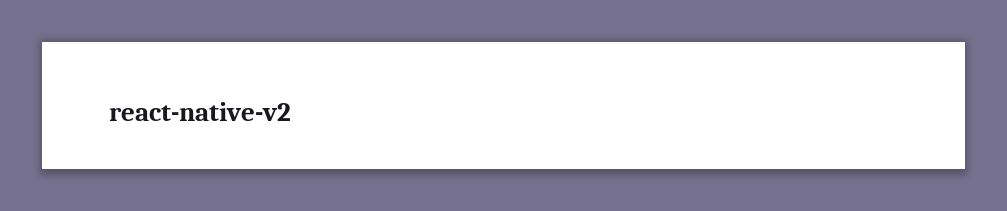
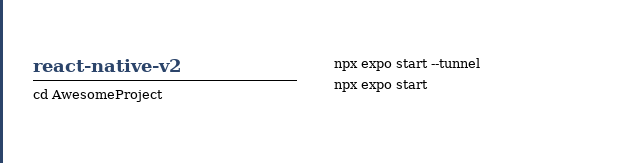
(291, 111) none -> [33,89,163,102] [334,58,480,71] [334,80,428,92] // cd AwesomeProject // npx expo start --tunnel // npx expo start

